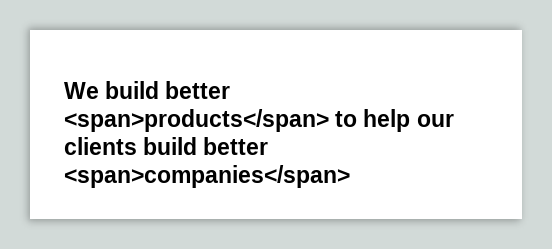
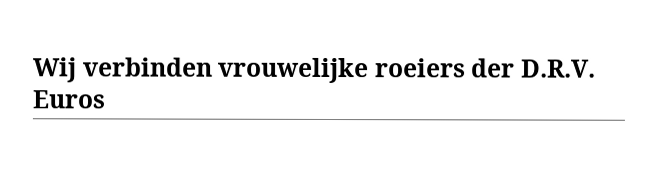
[64,81,231,99] [64,109,454,132] [64,137,269,155] [64,165,350,188] We build better <span>products</span> to help our clients build better <span>companies</span> -> [33,57,597,84] [32,90,106,109] Wij verbinden vrouwelijke roeiers der D.R.V. Euros

